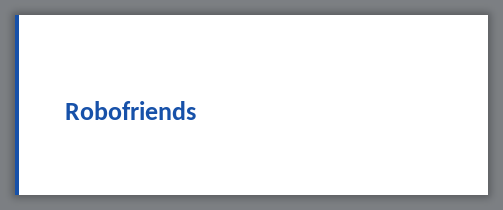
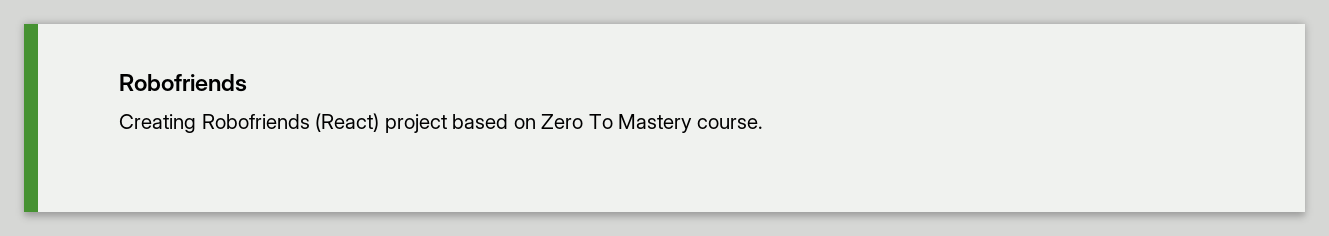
[65,101,196,120] Robofriends -> [119,74,247,92] [119,113,763,133] Robofriends // Creating Robofriends (React) project based on Zero To Mastery course.

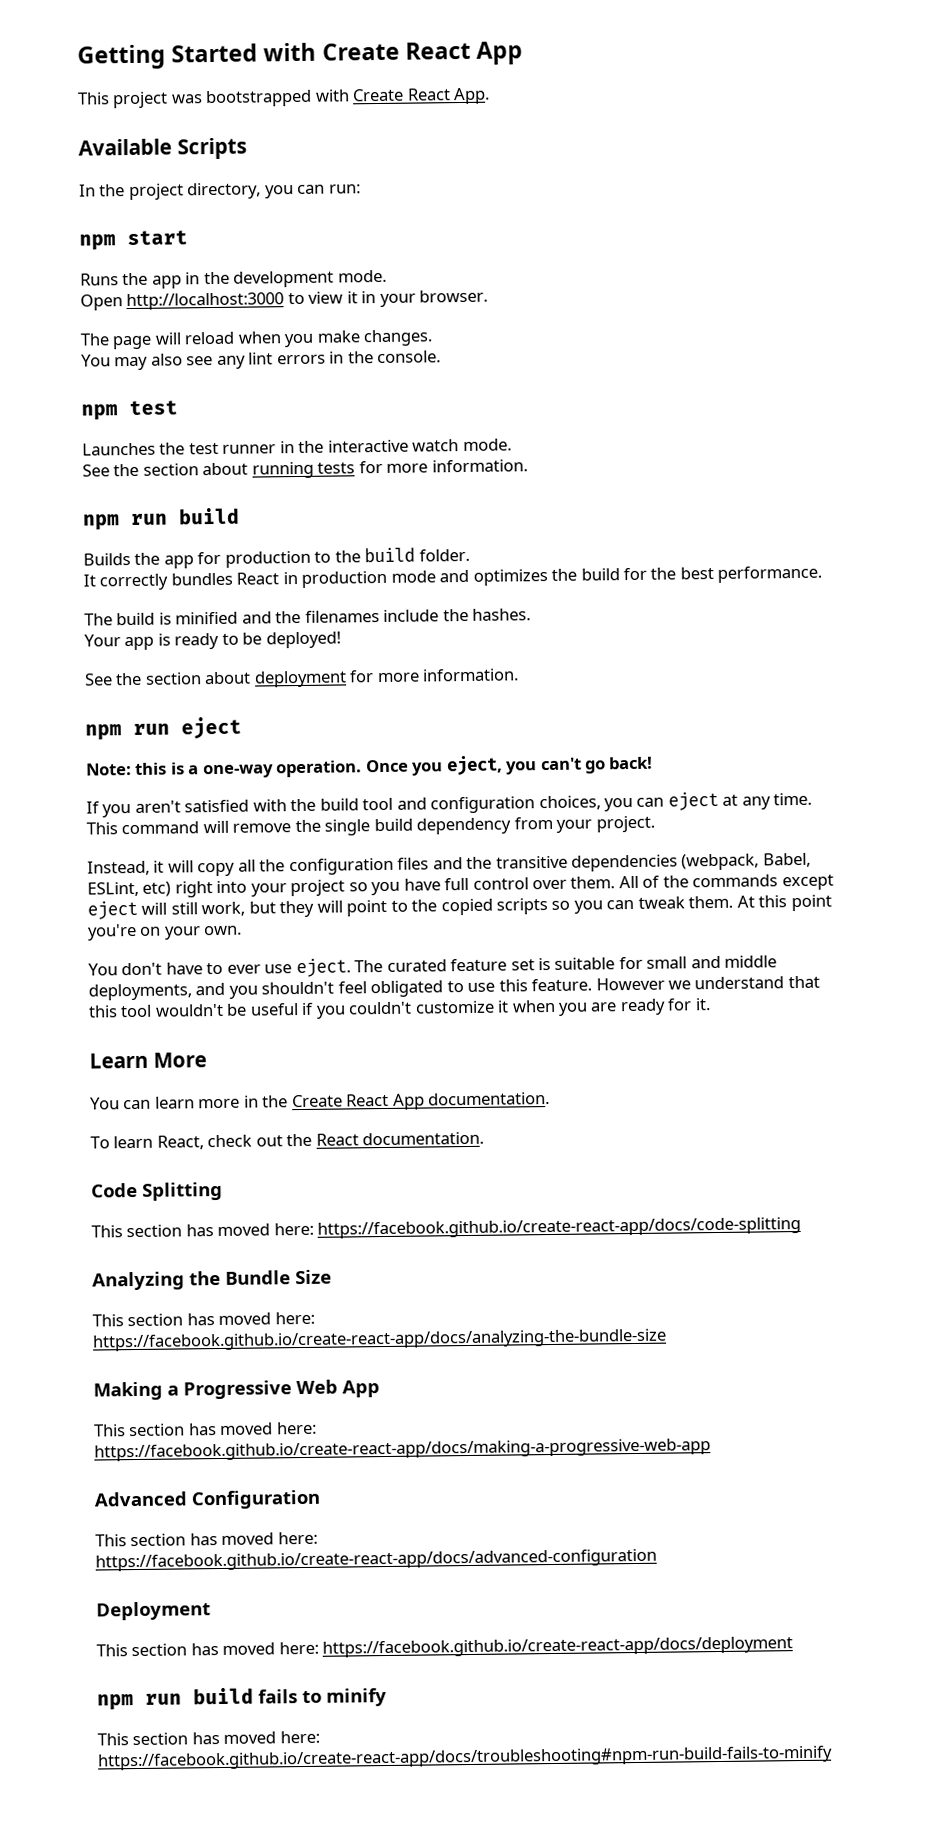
[119,74,247,92] [119,113,763,133] Robofriends // Creating Robofriends (React) project based on Zero To Mastery course. -> [77,41,524,70] [77,87,491,109] [78,137,247,160] [79,182,361,201] [79,230,188,251] [80,269,387,289] [80,289,489,311] [80,329,434,350] [81,350,442,371] [81,400,178,421] [82,438,512,456] [82,459,528,479] [83,507,240,531] [83,547,470,569] [83,565,823,591] [84,608,532,626] [84,631,341,651] [84,668,520,688] [85,716,242,741] [86,755,654,779] [86,791,813,818] [86,815,655,836] [87,852,811,877] [87,874,834,898] [87,894,832,920] [87,923,243,941] [88,955,778,978] [88,975,820,1001] [88,998,711,1019] [89,1052,207,1069] [90,1092,551,1110] [90,1131,485,1150] [91,1181,223,1201] [91,1216,802,1239] [92,1269,332,1291] [92,1311,315,1327] [92,1328,667,1352] [93,1379,380,1401] [94,1421,317,1437] [94,1438,711,1462] [94,1489,321,1510] [95,1531,318,1547] [95,1548,657,1572] [96,1601,211,1621] [96,1636,794,1658] [97,1687,387,1711] [97,1730,320,1746] [97,1745,833,1771] Getting Started with Create React App // This project was bootstrapped with Create React App. // Available Scripts // In the project directory, you can run: // npm start // Runs the app in the development mode. // Open http://localhost:3000 to view it in your browser. // The page will reload when you make changes. // You may also see any lint errors in the console. // npm test // Launches the test runner in the interactive watch mode. // See the section about running tests for more information. // npm run build // Builds the app for production to the build folder. // It correctly bundles React in production mode and optimizes the build for the best performance. // The build is minified and the filenames include the hashes. // Your app is ready to be deployed! // See the section about deployment for more information. // npm run eject // Note: this is a one-way operation. Once you eject, you can't go back! // If you aren't satisfied with the build tool and configuration choices, you can eject at any time. This command will remove the single build dependency from your project. // Instead, it will copy all the configuration files and the transitive dependencies (webpack, Babel, ESLint, etc) right into your project so you have full control over them. All of the commands except eject will still work, but they will point to the copied scripts so you can tweak them. At this point you're on your own. // You don't have to ever use eject. The curated feature set is suitable for small and middle deployments, and you shouldn't feel obligated to use this feature. However we understand that this tool wouldn't be useful if you couldn't customize it when you are ready for it. // Learn More // You can learn more in the Create React App documentation. // To learn React, check out the React documentation. // Code Splitting // This section has moved here: https://facebook.github.io/create-react-app/docs/code-splitting // Analyzing the Bundle Size // This section has moved here: https://facebook.github.io/create-react-app/docs/analyzing-the-bundle-size // Making a Progressive Web App // This section has moved here: https://facebook.github.io/create-react-app/docs/making-a-progressive-web-app // Advanced Configuration // This section has moved here: https://facebook.github.io/create-react-app/docs/advanced-configuration // Deployment // This section has moved here: https://facebook.github.io/create-react-app/docs/deployment // npm run build fails to minify // This section has moved here: https://facebook.github.io/create-react-app/docs/troubleshooting#npm-run-build-fails-to-minify

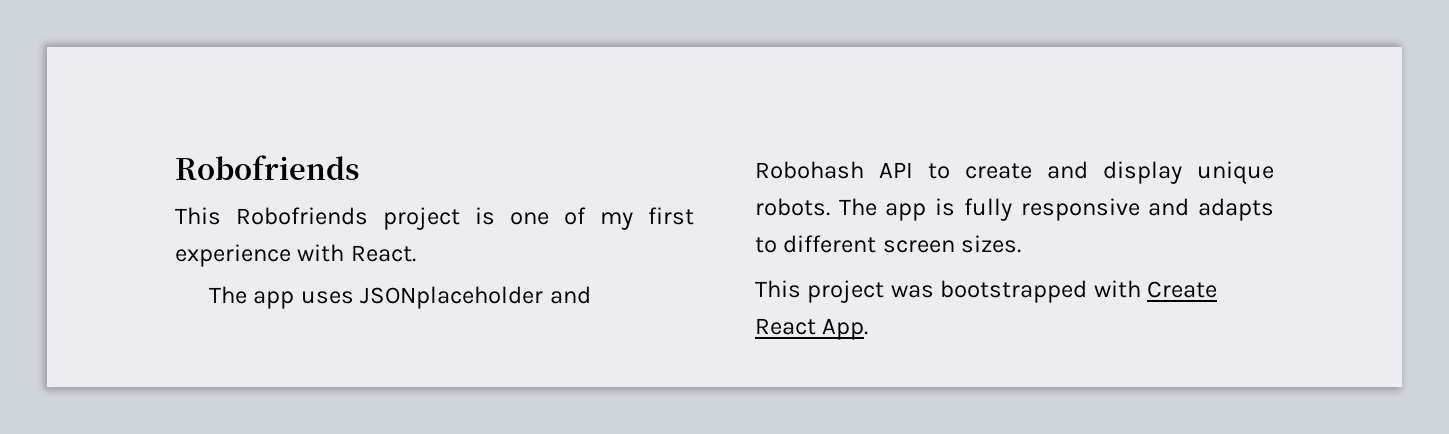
[77,41,524,70] Getting Started with Create React App -> [175,155,359,180] [175,207,694,230] [175,244,416,267] [208,286,591,309] [755,161,1274,184] [755,198,1274,221] [755,235,1022,253] Robofriends // This Robofriends project is one of my first experience with React. // The app uses JSONplaceholder and Robohash API to create and display unique robots. The app is fully responsive and adapts to different screen sizes.
[78,137,247,160] [79,182,361,201] [79,230,188,251] [80,269,387,289] [80,289,489,311] [80,329,434,350] [81,350,442,371] [81,400,178,421] [82,438,512,456] [82,459,528,479] [83,507,240,531] [83,547,470,569] [83,565,823,591] [84,608,532,626] [84,631,341,651] [84,668,520,688] [85,716,242,741] [86,755,654,779] [86,791,813,818] [86,815,655,836] [87,852,811,877] [87,874,834,898] [87,894,832,920] [87,923,243,941] [88,955,778,978] [88,975,820,1001] [88,998,711,1019] [89,1052,207,1069] [90,1092,551,1110] [90,1131,485,1150] [91,1181,223,1201] [91,1216,802,1239] [92,1269,332,1291] [92,1311,315,1327] [92,1328,667,1352] [93,1379,380,1401] [94,1421,317,1437] [94,1438,711,1462] [94,1489,321,1510] [95,1531,318,1547] [95,1548,657,1572] [96,1601,211,1621] [96,1636,794,1658] [97,1687,387,1711] [97,1730,320,1746] [97,1745,833,1771] // Available Scripts // In the project directory, you can run: // npm start // Runs the app in the development mode. // Open http://localhost:3000 to view it in your browser. // The page will reload when you make changes. // You may also see any lint errors in the console. // npm test // Launches the test runner in the interactive watch mode. // See the section about running tests for more information. // npm run build // Builds the app for production to the build folder. // It correctly bundles React in production mode and optimizes the build for the best performance. // The build is minified and the filenames include the hashes. // Your app is ready to be deployed! // See the section about deployment for more information. // npm run eject // Note: this is a one-way operation. Once you eject, you can't go back! // If you aren't satisfied with the build tool and configuration choices, you can eject at any time. This command will remove the single build dependency from your project. // Instead, it will copy all the configuration files and the transitive dependencies (webpack, Babel, ESLint, etc) right into your project so you have full control over them. All of the commands except eject will still work, but they will point to the copied scripts so you can tweak them. At this point you're on your own. // You don't have to ever use eject. The curated feature set is suitable for small and middle deployments, and you shouldn't feel obligated to use this feature. However we understand that this tool wouldn't be useful if you couldn't customize it when you are ready for it. // Learn More // You can learn more in the Create React App documentation. // To learn React, check out the React documentation. // Code Splitting // This section has moved here: https://facebook.github.io/create-react-app/docs/code-splitting // Analyzing the Bundle Size // This section has moved here: https://facebook.github.io/create-react-app/docs/analyzing-the-bundle-size // Making a Progressive Web App // This section has moved here: https://facebook.github.io/create-react-app/docs/making-a-progressive-web-app // Advanced Configuration // This section has moved here: https://facebook.github.io/create-react-app/docs/advanced-configuration // Deployment // This section has moved here: https://facebook.github.io/create-react-app/docs/deployment // npm run build fails to minify // This section has moved here: https://facebook.github.io/create-react-app/docs/troubleshooting#npm-run-build-fails-to-minify -> (869, 329) none

